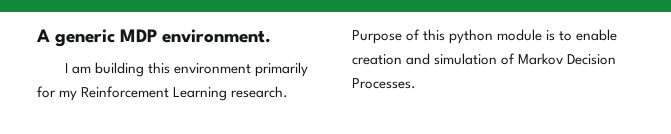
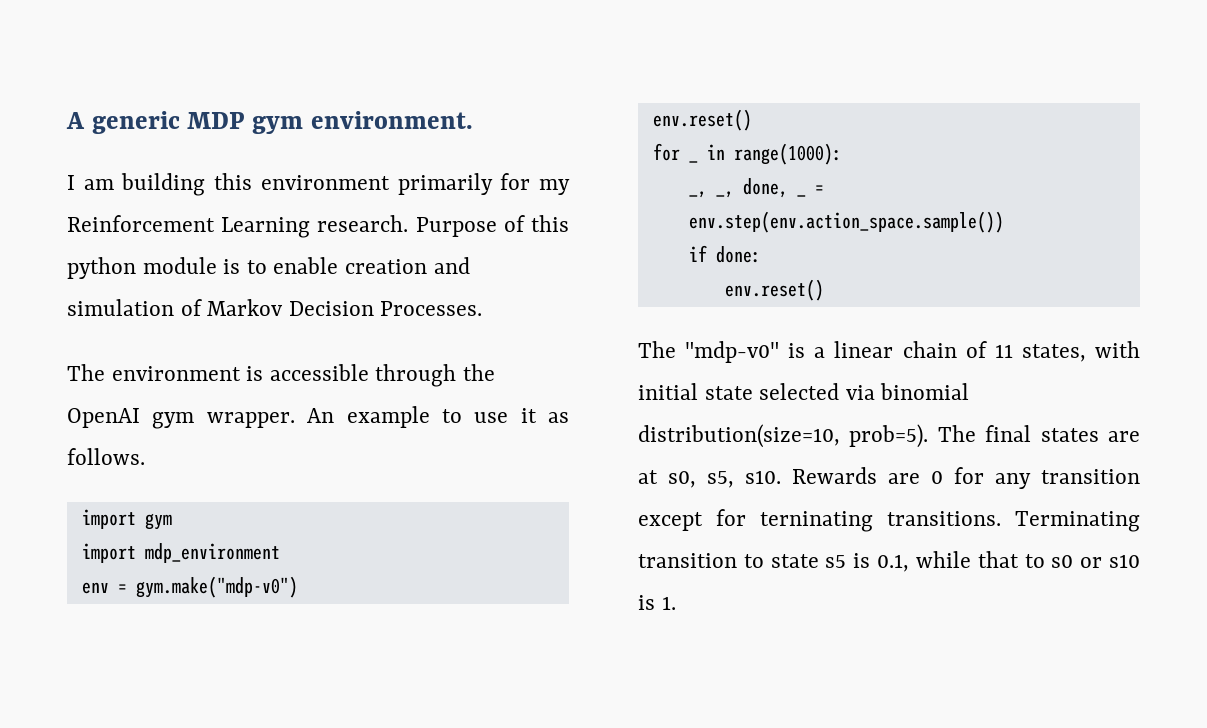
(158, 35) none -> [252,116,304,134] gym
(416, 83) none -> [67,364,496,387] [67,406,569,429] [67,448,145,465] [81,509,172,530] [81,543,280,563] [81,576,298,598] [652,109,752,131] [652,143,698,163] [706,143,842,165] [688,178,806,198] [814,185,824,194] [688,211,1004,233] [688,245,761,263] [724,279,824,301] [638,341,1140,363] [638,383,970,400] [638,424,1140,448] [638,467,1140,489] [638,509,1140,532] [638,551,1140,572] [638,595,676,610] // The environment is accessible through the OpenAI gym wrapper. An example to use it as follows. // import gym // import mdp_environment // env = gym.make("mdp-v0") // env.reset() // for _ in range(1000): // _, _, done, _ = env.step(env.action_space.sample()) // if done: // env.reset() // The "mdp-v0" is a linear chain of 11 states, with initial state selected via binomial distribution(size=10, prob=5). The final states are at s0, s5, s10. Rewards are 0 for any transition except for terninating transitions. Terminating transition to state s5 is 0.1, while that to s0 or s10 is 1.

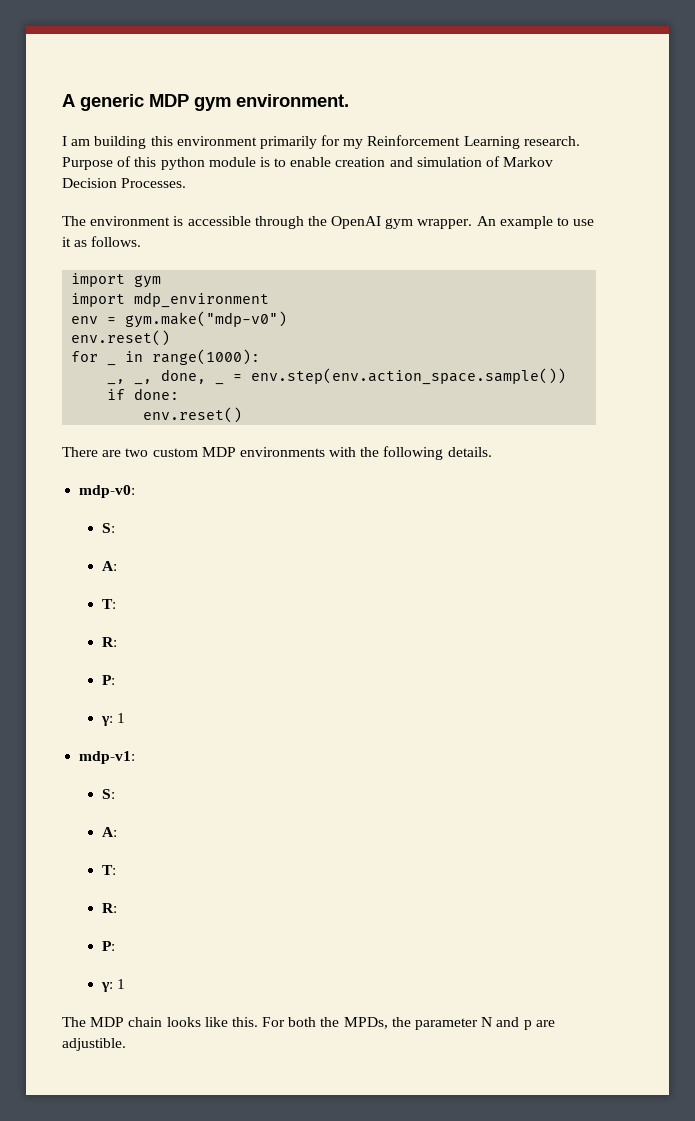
[638,341,1140,363] [638,383,970,400] [638,424,1140,448] [638,467,1140,489] [638,509,1140,532] [638,551,1140,572] [638,595,676,610] The "mdp-v0" is a linear chain of 11 states, with initial state selected via binomial distribution(size=10, prob=5). The final states are at s0, s5, s10. Rewards are 0 for any transition except for terninating transitions. Terminating transition to state s5 is 0.1, while that to s0 or s10 is 1. -> [62,446,492,460] [79,485,136,498] [101,523,115,533] [101,561,117,571] [101,599,116,609] [101,637,117,647] [101,675,115,685] [100,713,125,726] [79,751,136,764] [101,789,115,799] [101,827,117,837] [101,865,116,875] [101,903,117,913] [101,941,115,951] [100,979,125,992] [62,1017,555,1030] [62,1038,126,1051] There are two custom MDP environments with the following details. // mdp-v0: // S: // A: // T: // R: // P: // γ: 1 // mdp-v1: // S: // A: // T: // R: // P: // γ: 1 // The MDP chain looks like this. For both the MPDs, the parameter N and p are adjustible.

